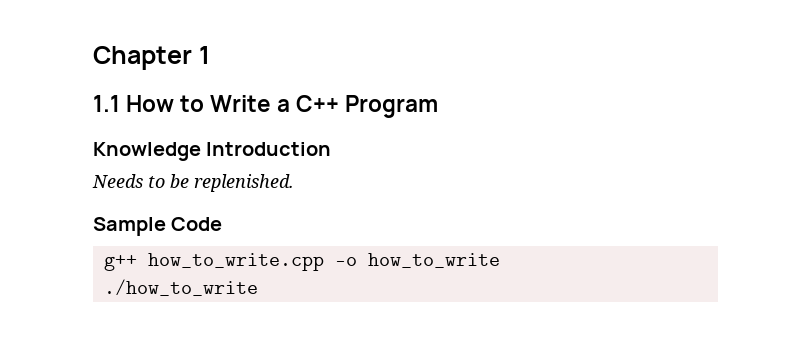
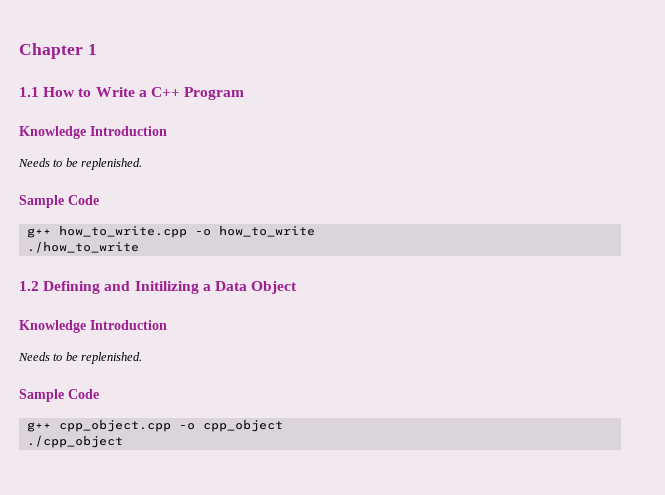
(258, 287) none -> [19,281,298,294] [19,320,167,333] [18,352,143,364] [19,389,99,402] [26,419,283,432] [26,435,123,448] // 1.2 Defining and Initilizing a Data Object // Knowledge Introduction // Needs to be replenished. // Sample Code // g++ cpp_object.cpp -o cpp_object // ./cpp_object

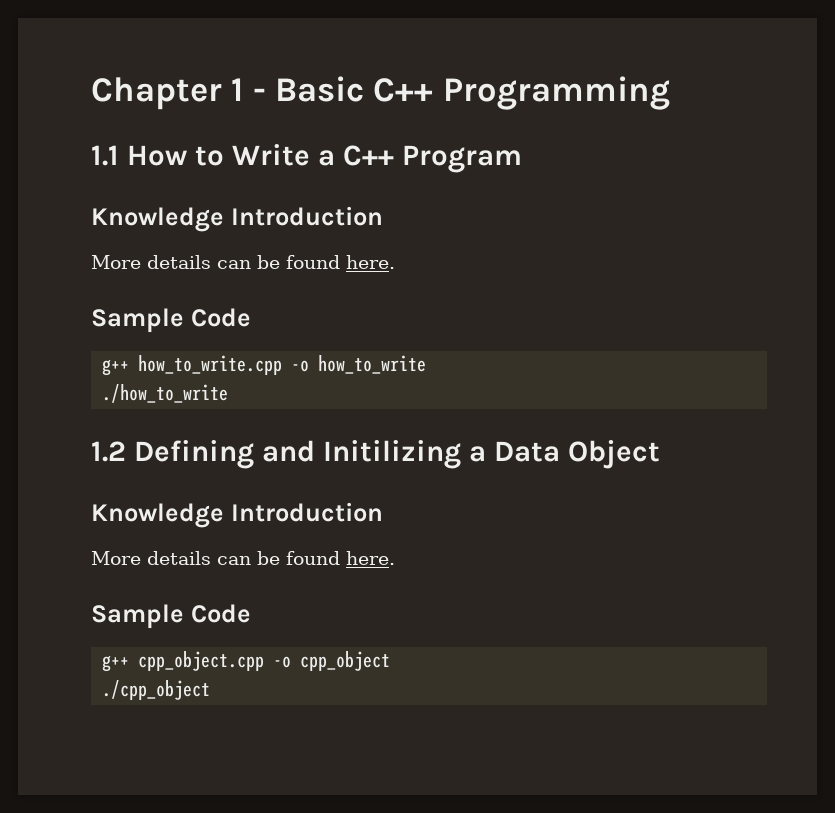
(97, 49) none -> [252,76,670,110] - Basic C++ Programming
[18,158,143,170] Needs to be replenished. -> [91,255,395,269] More details can be found here.
[18,352,143,364] Needs to be replenished. -> [91,551,395,565] More details can be found here.

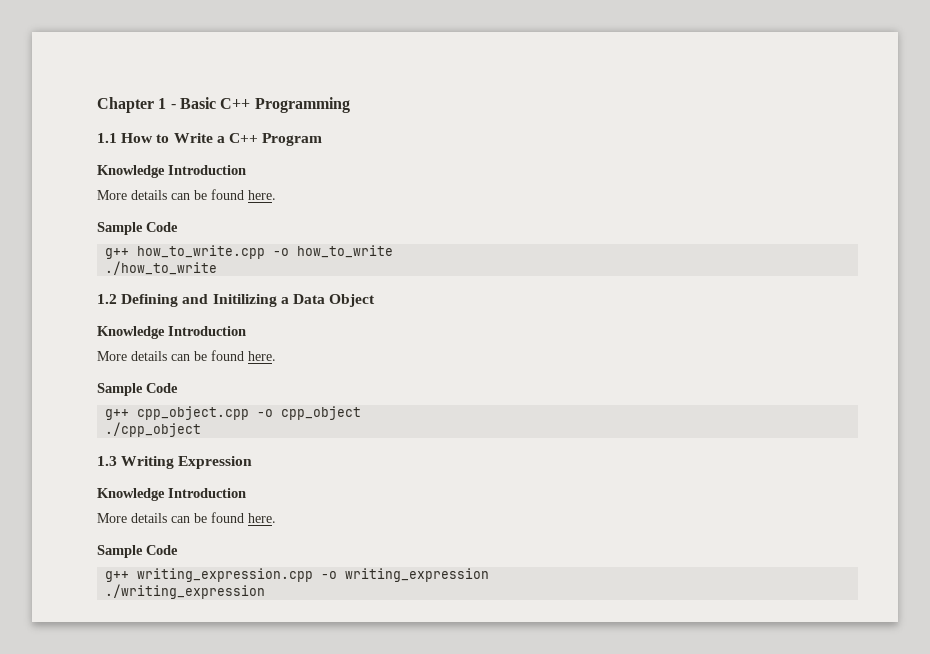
(211, 690) none -> [97,456,253,469] [97,488,246,501] [97,512,276,523] [97,545,178,558] [105,568,490,582] [105,584,266,599] // 1.3 Writing Expression // Knowledge Introduction // More details can be found here. // Sample Code // g++ writing_expression.cpp -o writing_expression // ./writing_expression

